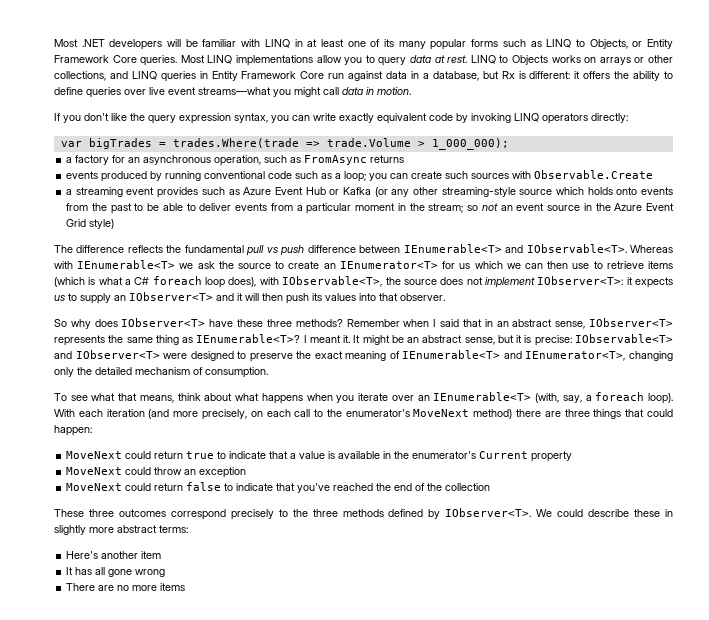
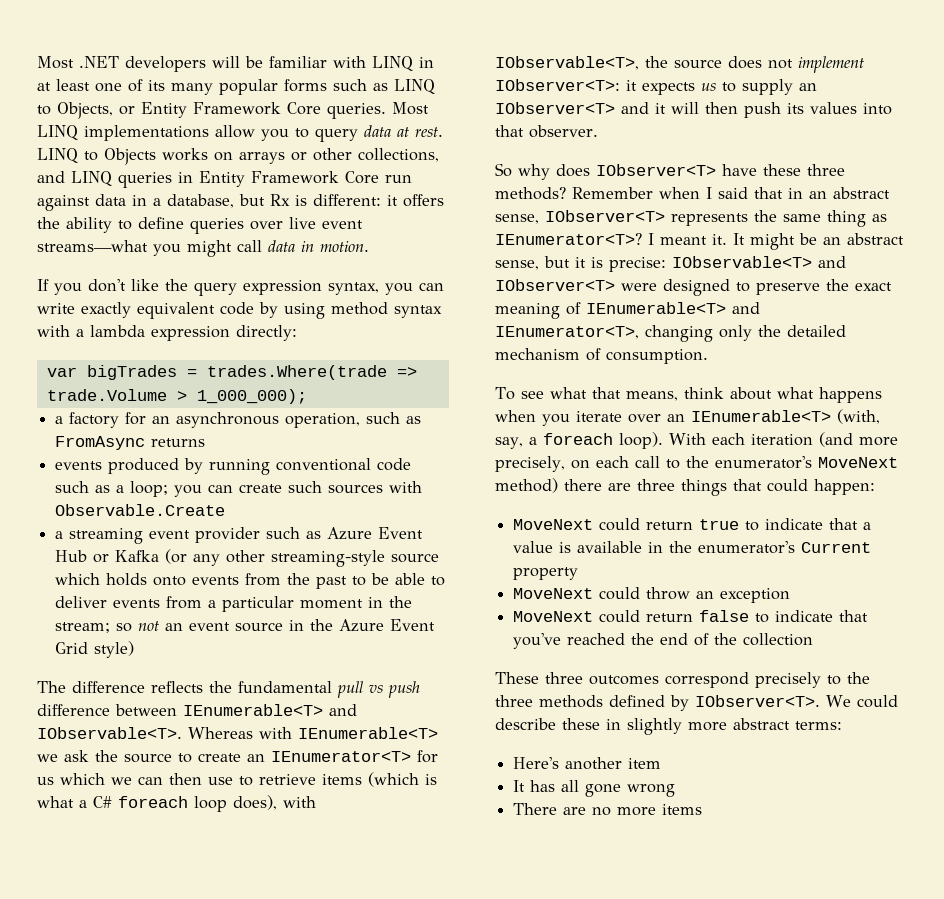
[471,113,588,124] invoking LINQ operators -> [284,302,442,319] [37,325,230,341] using method syntax with a lambda expression
[157,187,199,198] provides -> [195,527,261,543] provider
[196,334,301,343] IEnumerable<T>? -> [495,233,642,245] IEnumerator<T>?

